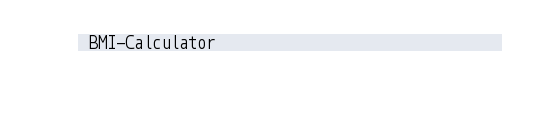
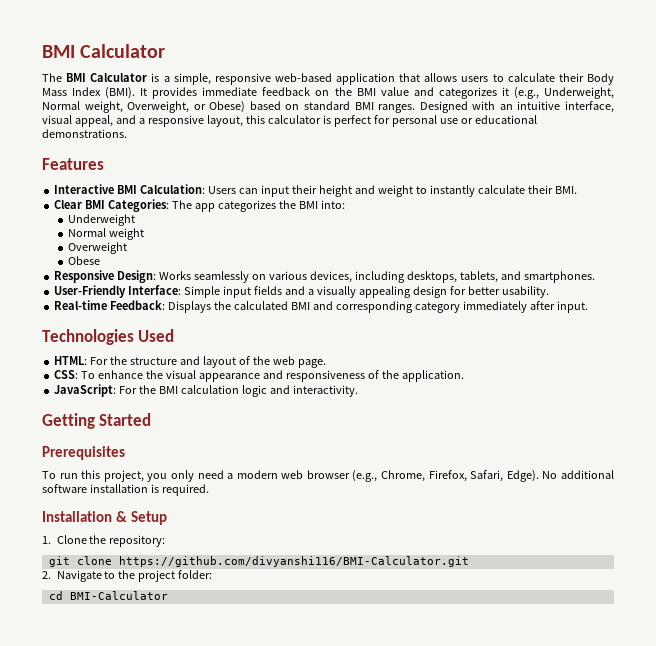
(88, 42) none -> [42,44,166,58] [42,73,614,85] [42,87,614,99] [42,101,614,113] [42,115,537,127] [42,129,127,138] [42,158,104,170] [54,184,577,197] [54,199,345,212] [67,214,135,226] [67,228,144,240] [67,242,127,254] [67,256,100,265] [54,270,595,283] [54,285,549,298] [54,300,588,313] [42,329,175,345] [54,356,326,368] [54,370,464,382] [54,384,358,397] [42,413,152,429] [42,446,125,460] [42,470,614,482] [42,484,209,496] [42,511,167,525] [42,535,166,547] [48,556,469,567] [42,570,213,582] [48,591,63,600] BMI Calculator // The BMI Calculator is a simple, responsive web-based application that allows users to calculate their Body Mass Index (BMI). It provides immediate feedback on the BMI value and categorizes it (e.g., Underweight, Normal weight, Overweight, or Obese) based on standard BMI ranges. Designed with an intuitive interface, visual appeal, and a responsive layout, this calculator is perfect for personal use or educational demonstrations. // Features // Interactive BMI Calculation: Users can input their height and weight to instantly calculate their BMI. // Clear BMI Categories: The app categorizes the BMI into: // Underweight // Normal weight // Overweight // Obese // Responsive Design: Works seamlessly on various devices, including desktops, tablets, and smartphones. // User-Friendly Interface: Simple input fields and a visually appealing design for better usability. // Real-time Feedback: Displays the calculated BMI and corresponding category immediately after input. // Technologies Used // HTML: For the structure and layout of the web page. // CSS: To enhance the visual appearance and responsiveness of the application. // JavaScript: For the BMI calculation logic and interactivity. // Getting Started // Prerequisites // To run this project, you only need a modern web browser (e.g., Chrome, Firefox, Safari, Edge). No additional software installation is required. // Installation & Setup // 1. Clone the repository: // git clone https://github.com/divyanshi116/BMI-Calculator.git // 2. Navigate to the project folder: // cd

